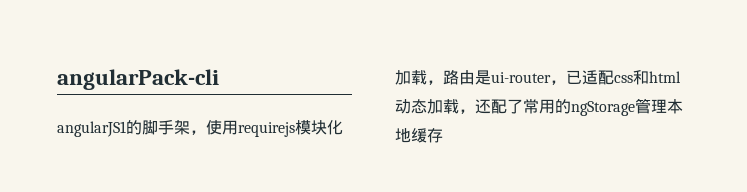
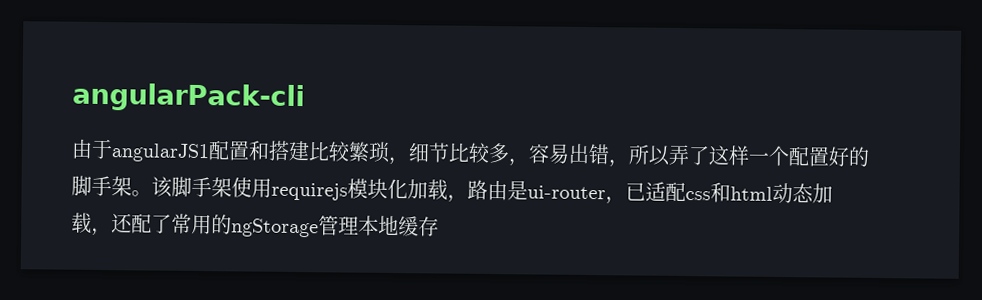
[57,120,206,137] angularJS1的脚手架， -> [71,138,870,168] [71,175,232,198] 由于angularJS1配置和搭建比较繁琐，细节比较多，容易出错，所以弄了这样一个配置好的脚手架。该脚手架

